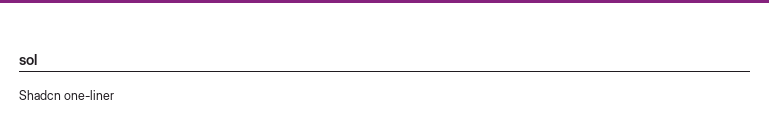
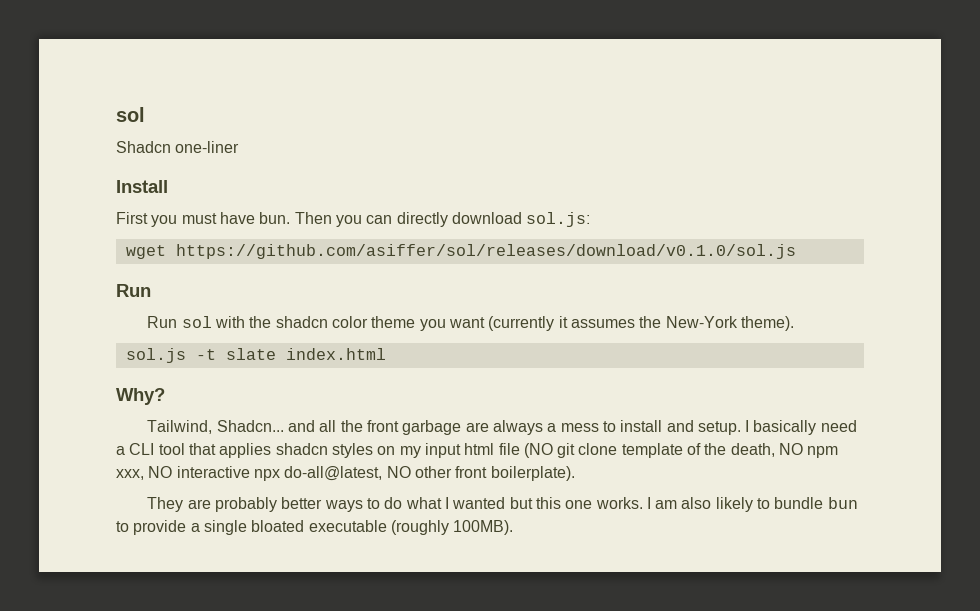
(115, 95) none -> [116,180,168,193] [116,212,591,227] [125,244,796,259] [116,284,151,297] [147,316,794,331] [125,348,386,363] [116,388,165,405] [147,420,857,435] [116,443,839,458] [116,466,575,481] [147,497,858,512] [116,520,514,535] // Install // First you must have bun. Then you can directly download sol.js: // wget https://github.com/asiffer/sol/releases/download/v0.1.0/sol.js // Run // Run sol with the shadcn color theme you want (currently it assumes the New-York theme). // sol.js -t slate index.html // Why? // Tailwind, Shadcn... and all the front garbage are always a mess to install and setup. I basically need a CLI tool that applies shadcn styles on my input html file (NO git clone template of the death, NO npm xxx, NO interactive npx do-all@latest, NO other front boilerplate). // They are probably better ways to do what I wanted but this one works. I am also likely to bundle bun to provide a single bloated executable (roughly 100MB).

